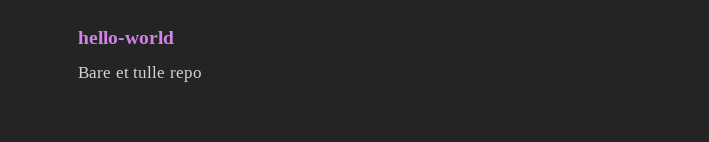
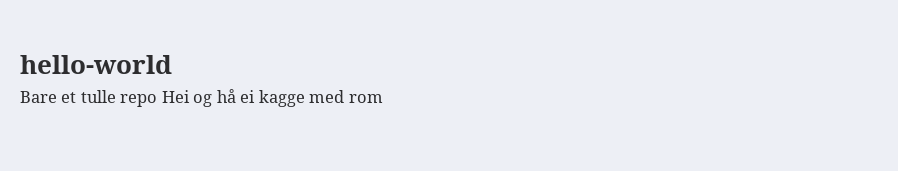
(202, 76) none -> [161,89,383,107] Hei og hå ei kagge med rom

